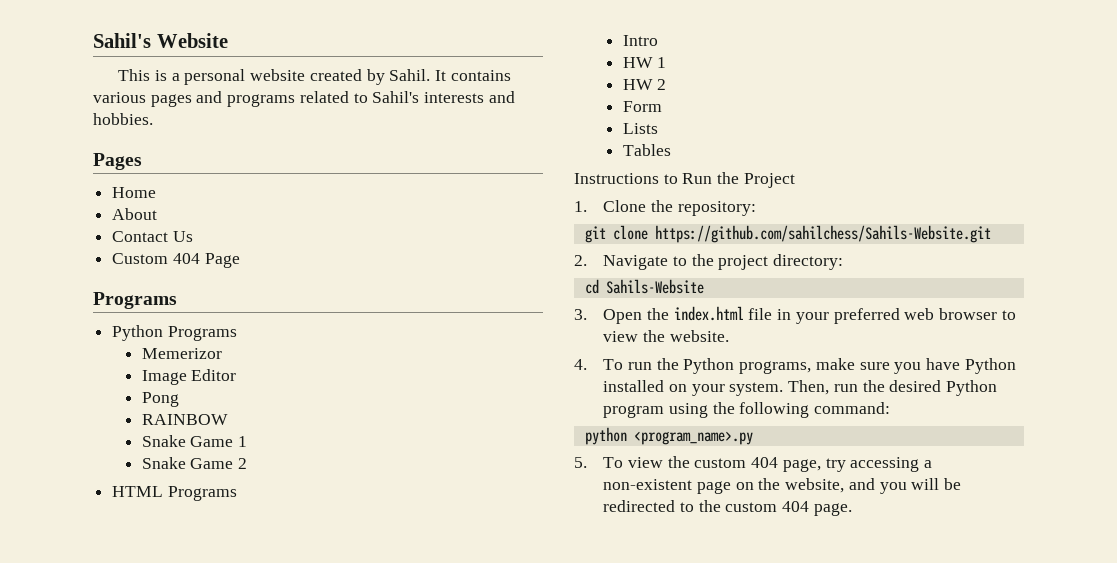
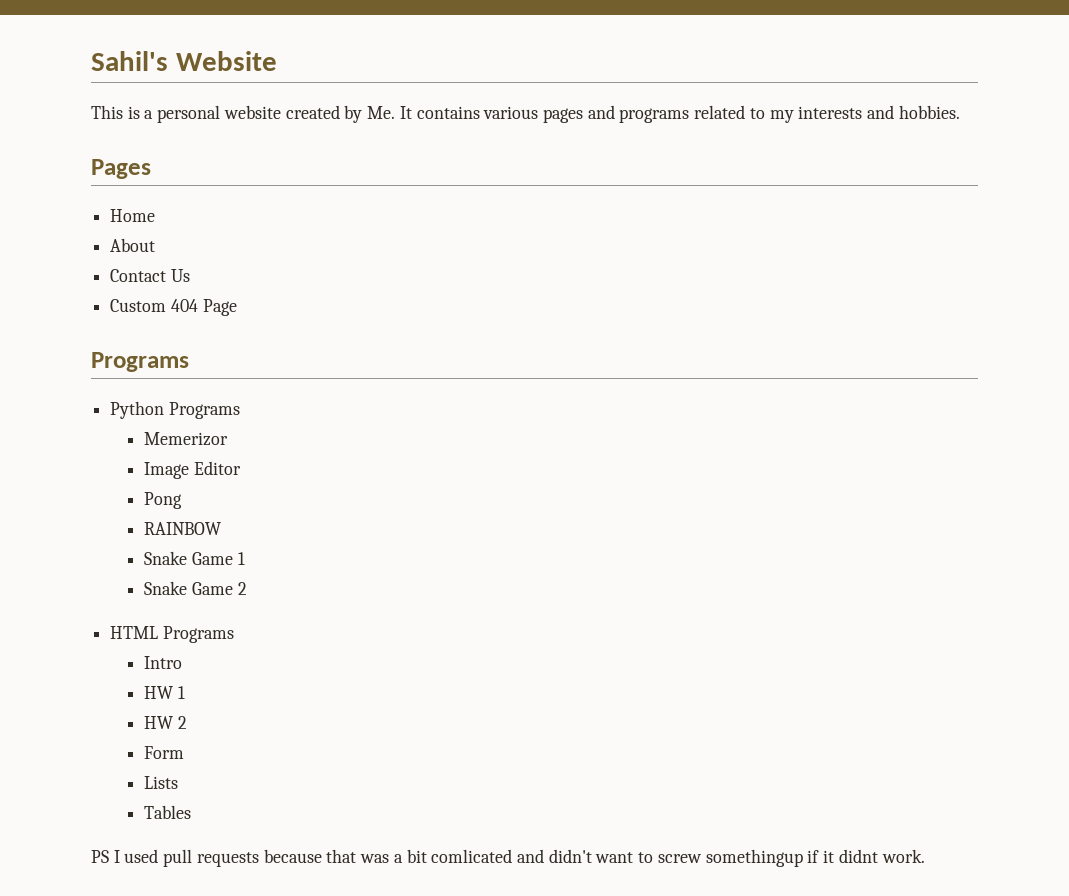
[389,69,431,81] Sahil. -> [367,106,396,119] Me.
[372,91,420,103] Sahil's -> [769,110,794,123] my
[574,172,795,188] [574,200,756,216] [584,225,991,243] [574,254,844,270] [584,279,704,294] [574,306,1016,324] [603,330,729,342] [574,358,1016,374] [603,380,998,396] [603,402,891,418] [584,427,753,445] [574,456,933,472] [603,478,962,494] [603,500,852,516] Instructions to Run the Project // 1. Clone the repository: // git clone https://github.com/sahilchess/Sahils-Website.git // 2. Navigate to the project directory: // cd Sahils-Website // 3. Open the index.html file in your preferred web browser to view the website. // 4. To run the Python programs, make sure you have Python installed on your system. Then, run the desired Python program using the following command: // python <program_name>.py // 5. To view the custom 404 page, try accessing a non-existent page on the website, and you will be redirected to the custom 404 page. -> [91,849,925,867] PS I used pull requests because that was a bit comlicated and didn't want to screw somethingup if it didnt work.

